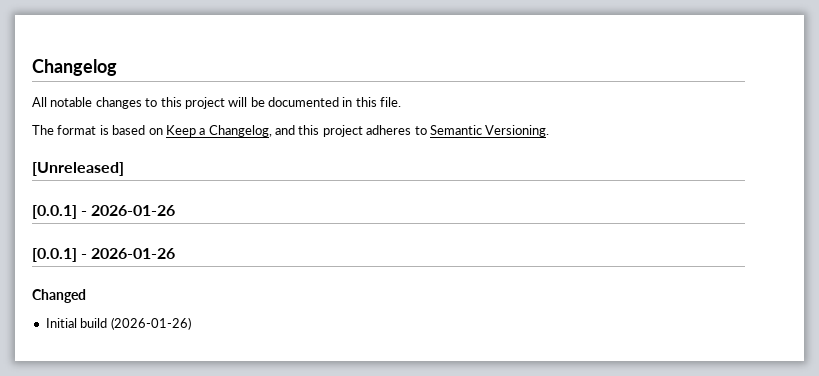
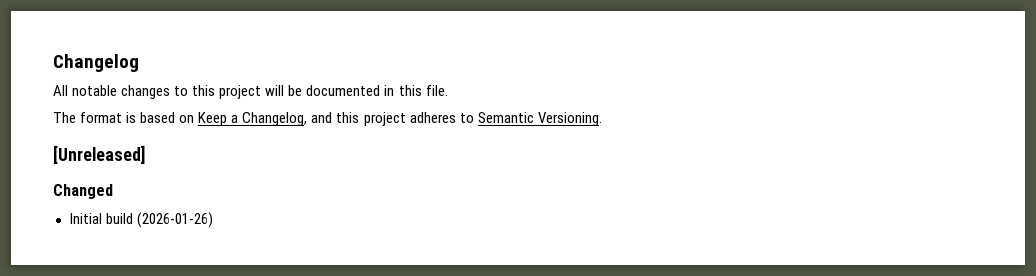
[32,205,176,219] [32,248,176,262] // [0.0.1] - 2026-01-26 // [0.0.1] - 2026-01-26 -> (145, 154) none

